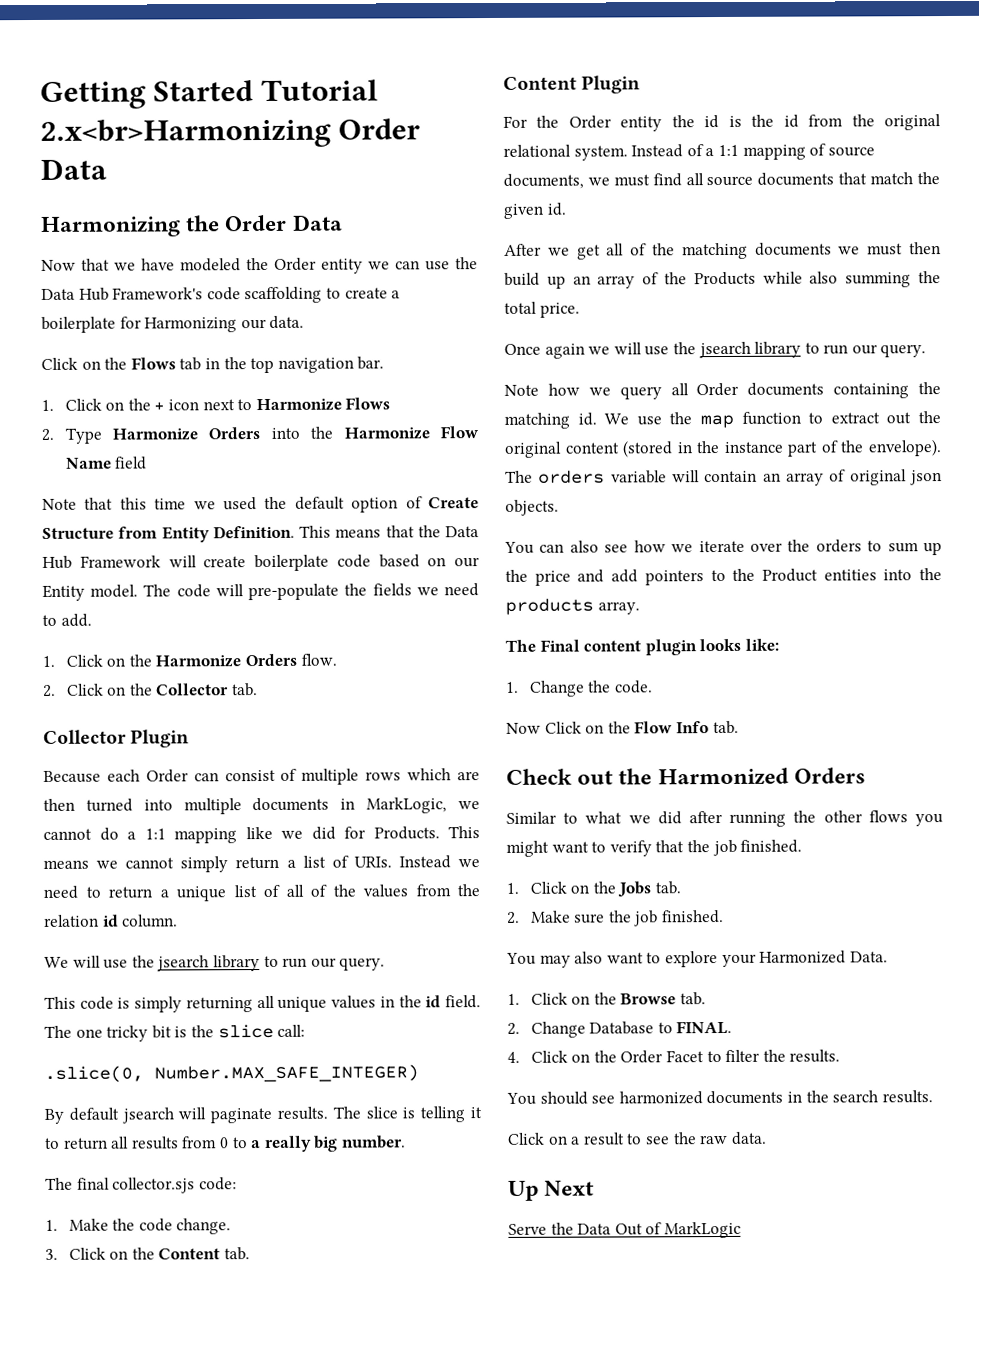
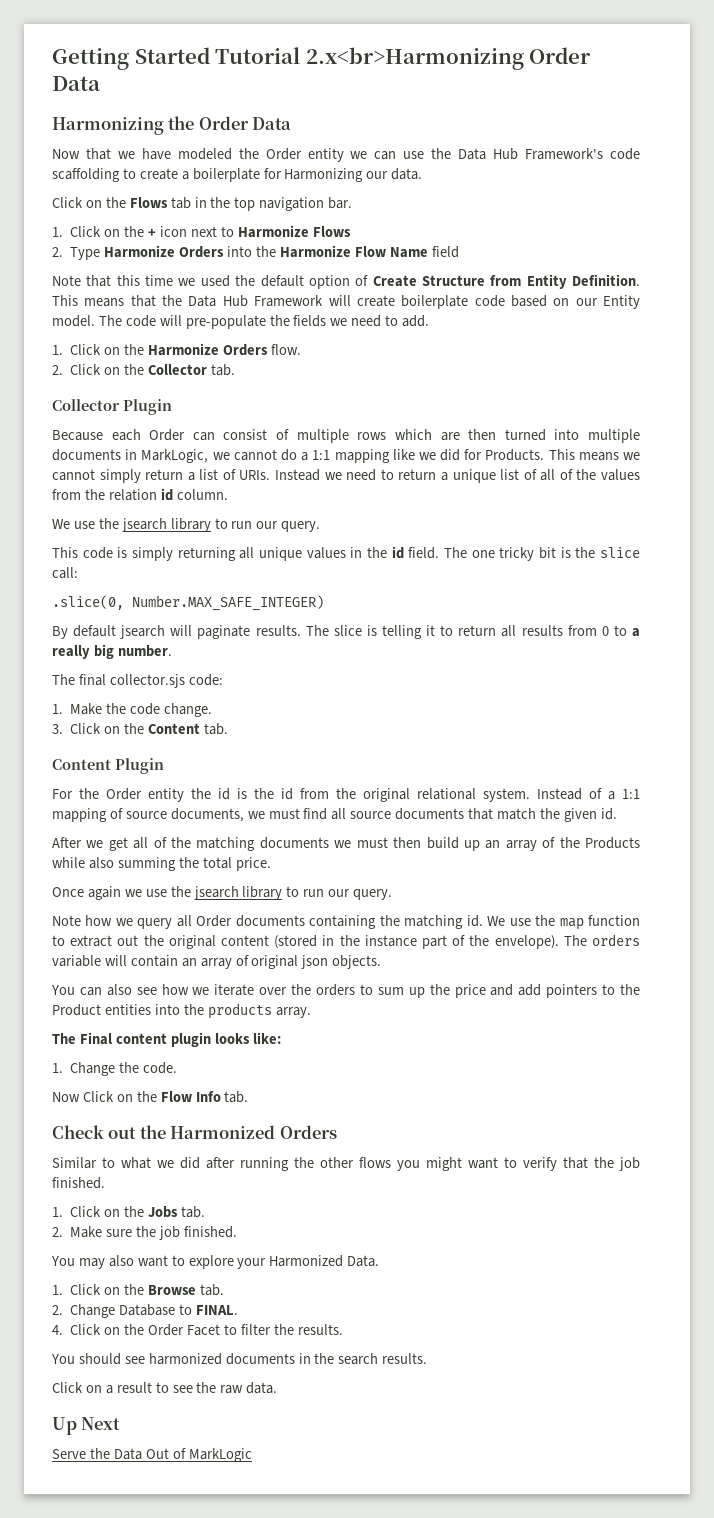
[72,955,101,968] will -> (70, 524) none
[613,342,642,355] will -> (142, 893) none

